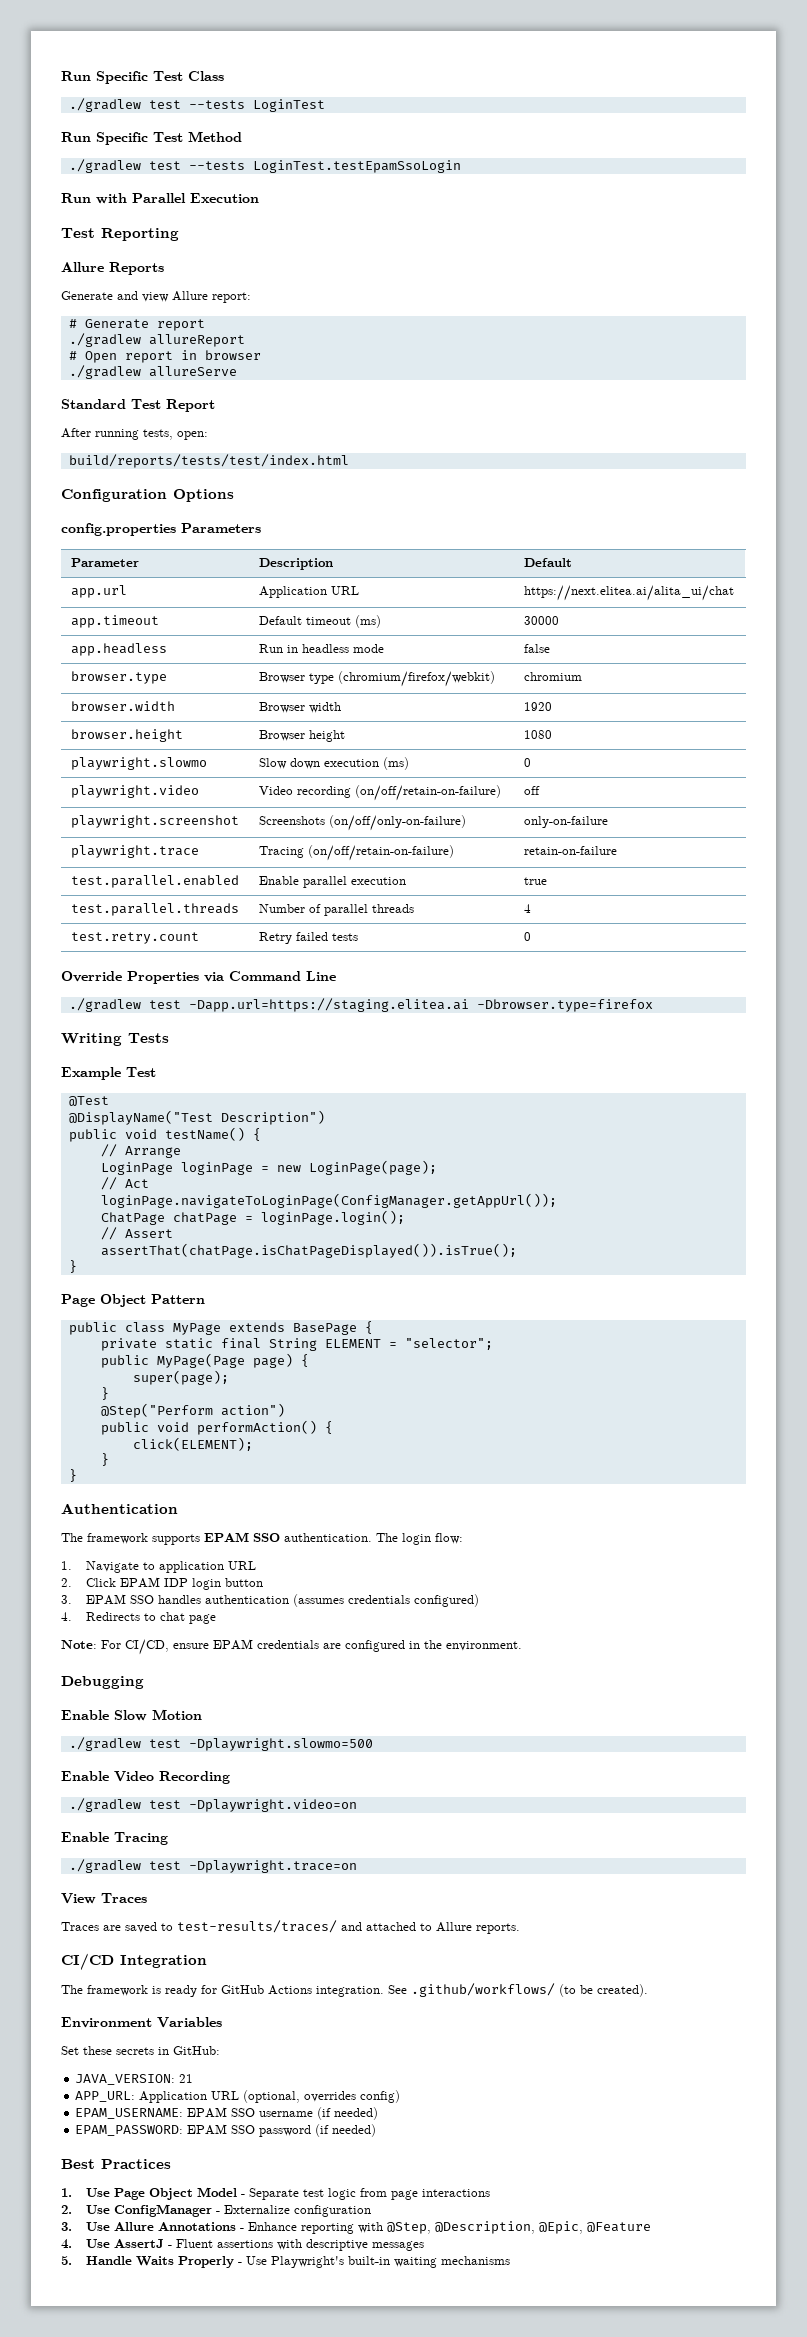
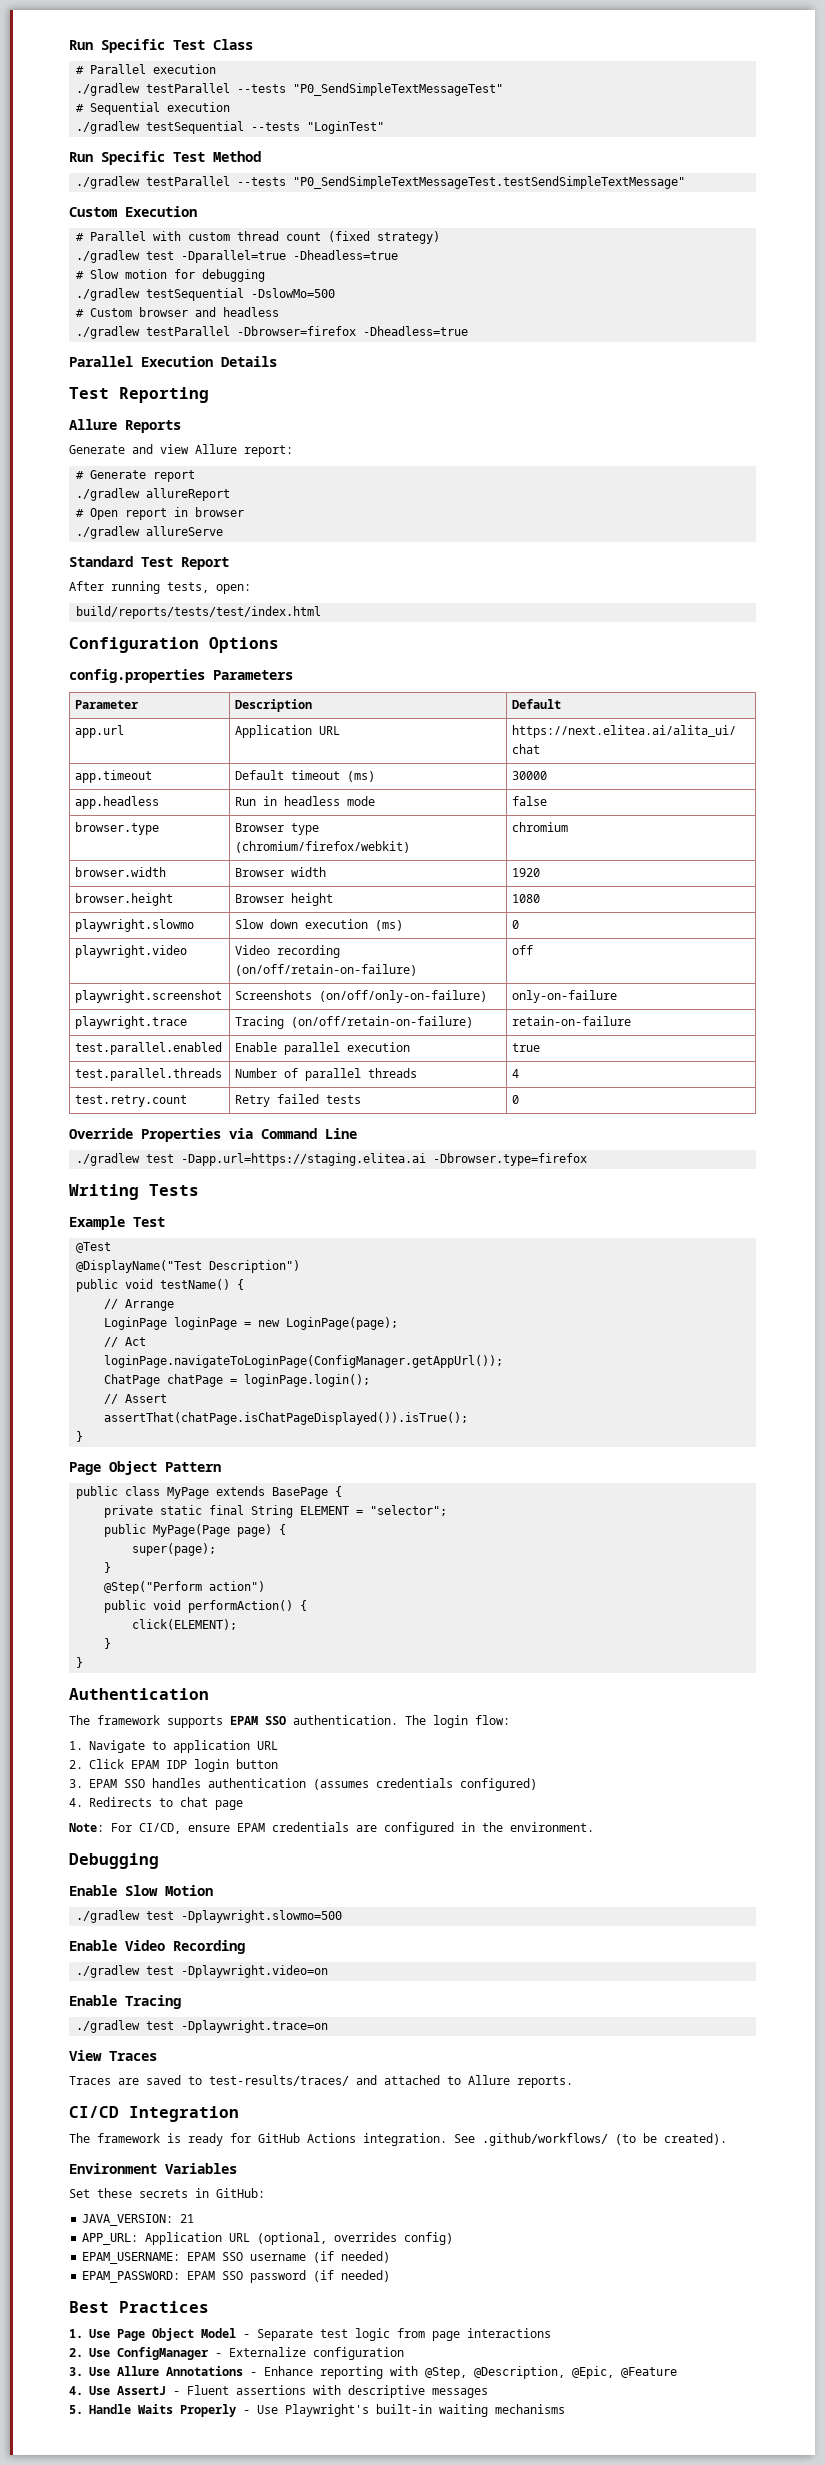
[68,98,325,112] [61,131,242,145] [68,159,461,173] [61,193,127,204] ./gradlew test --tests LoginTest // Run Specific Test Method // ./gradlew test --tests LoginTest.testEpamSsoLogin // Run with -> [76,64,217,74] [76,83,504,96] [76,102,231,115] [76,121,385,134] [69,151,261,165] [76,176,686,189] [69,206,197,217] [76,231,441,244] [76,250,399,263] [76,269,266,282] [76,288,336,301] [76,307,280,317] [76,326,469,339] # Parallel execution // ./gradlew testParallel --tests "P0_SendSimpleTextMessageTest" // # Sequential execution // ./gradlew testSequential --tests "LoginTest" // Run Specific Test Method // ./gradlew testParallel --tests "P0_SendSimpleTextMessageTest.testSendSimpleTextMessage" // Custom Execution // # Parallel with custom thread count (fixed strategy) // ./gradlew test -Dparallel=true -Dheadless=true // # Slow motion for debugging // ./gradlew testSequential -DslowMo=500 // # Custom browser and headless // ./gradlew testParallel -Dbrowser=firefox -Dheadless=true //
(259, 198) none -> [221,356,277,367] Details

